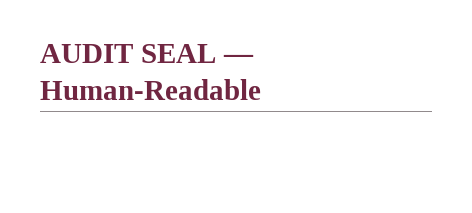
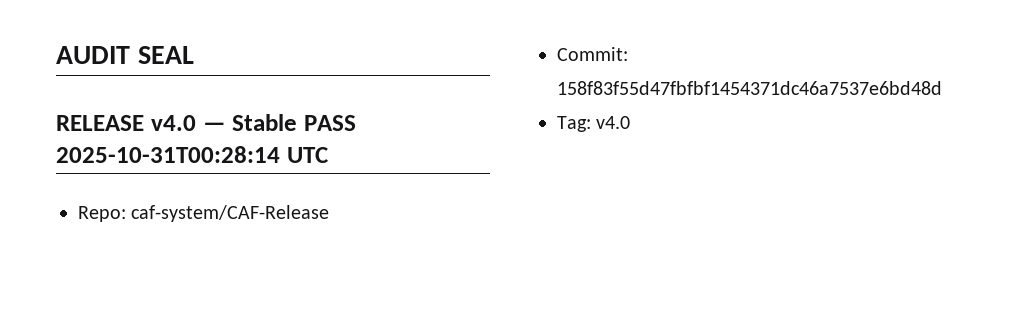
[222,54,254,63] [40,79,261,100] — Human-Readable -> [56,114,356,131] [56,146,328,163] [78,205,330,222] [557,47,628,61] [557,81,942,95] [557,116,631,132] // RELEASE v4.0 — Stable PASS 2025-10-31T00:28:14 UTC // Repo: caf-system/CAF-Release // Commit: 158f83f55d47fbfbf1454371dc46a7537e6bd48d // Tag: v4.0

